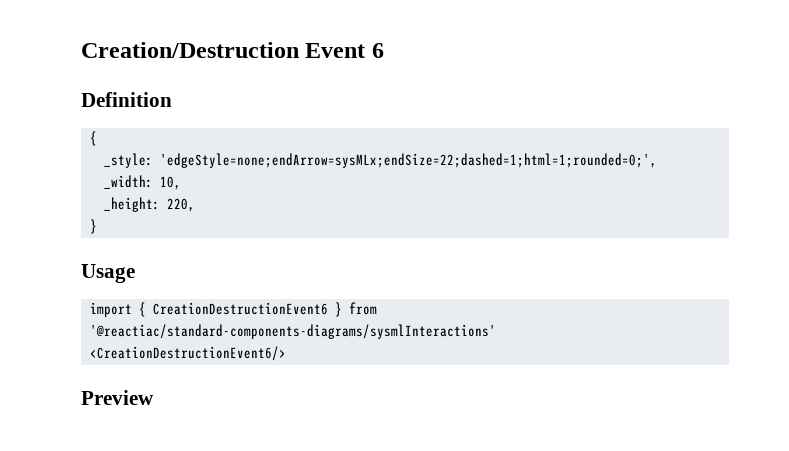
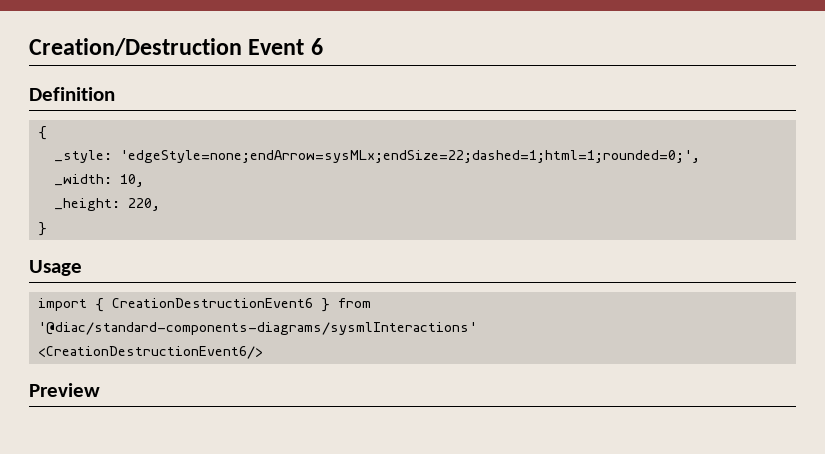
[90,324,497,339] '@reactiac/standard-components-diagrams/sysmlInteractions' -> [37,322,477,335] '@diac/standard-components-diagrams/sysmlInteractions'

